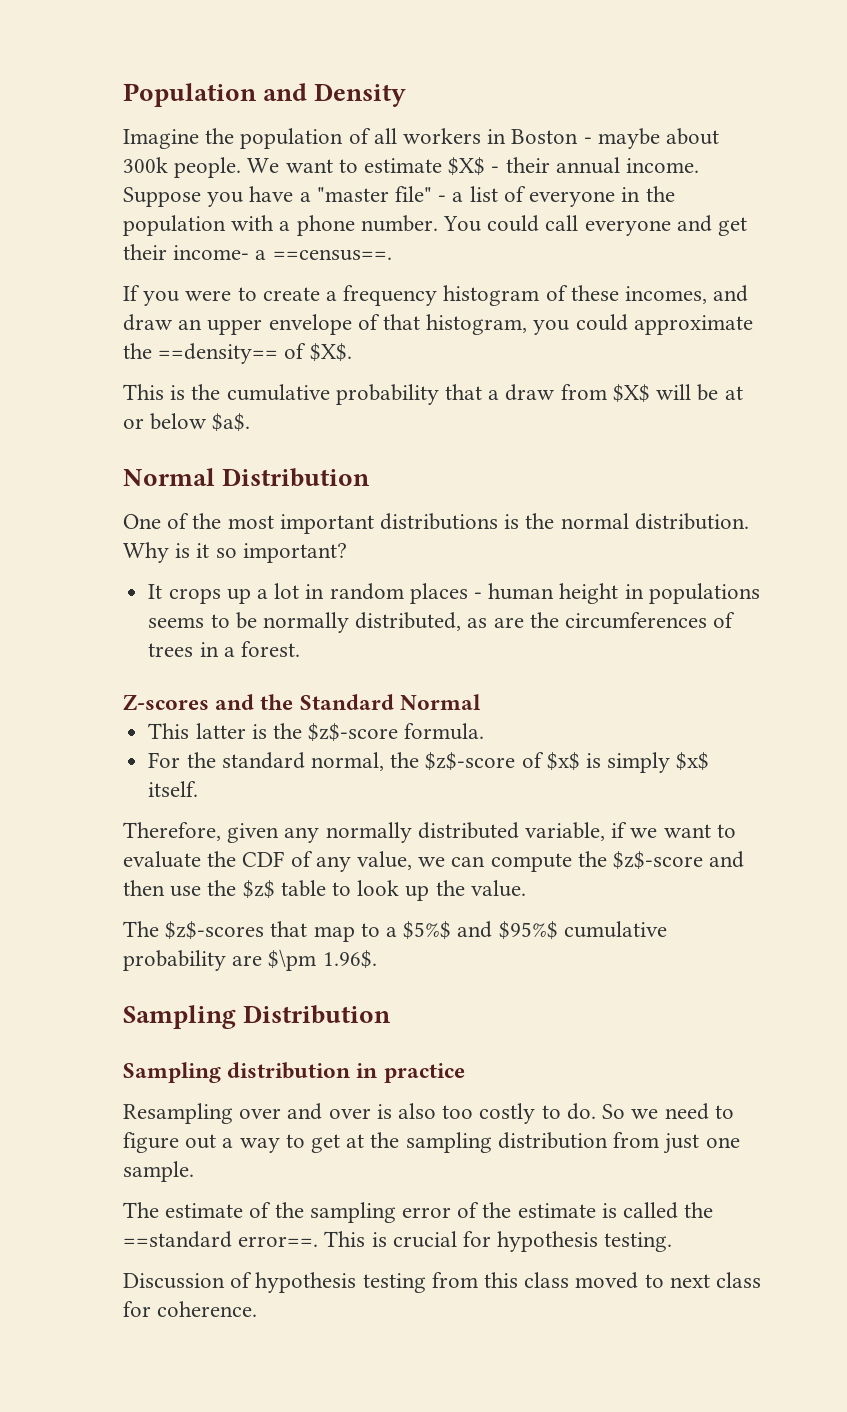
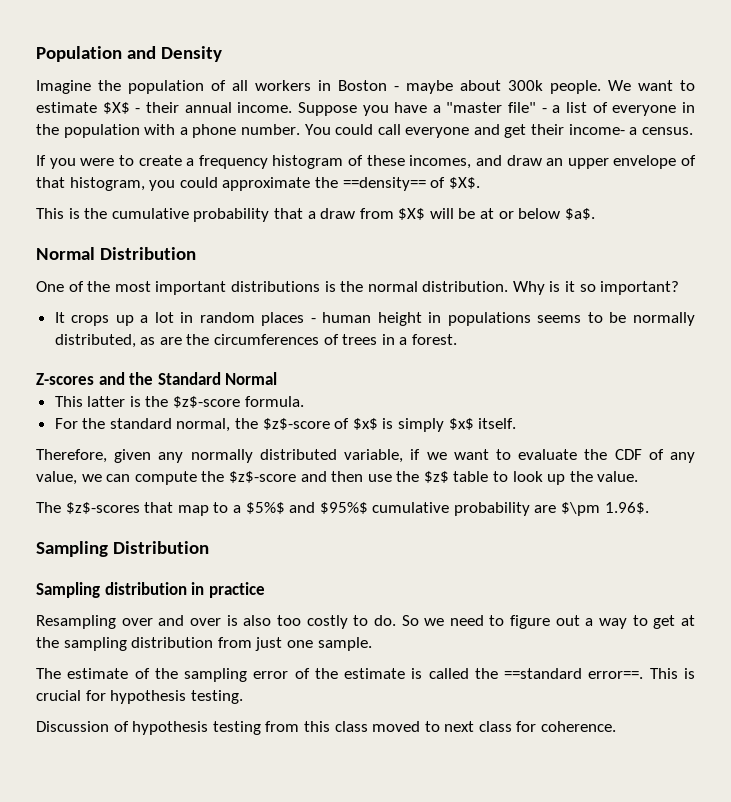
[272,249,392,261] ==census==. -> [641,127,693,135] census.

